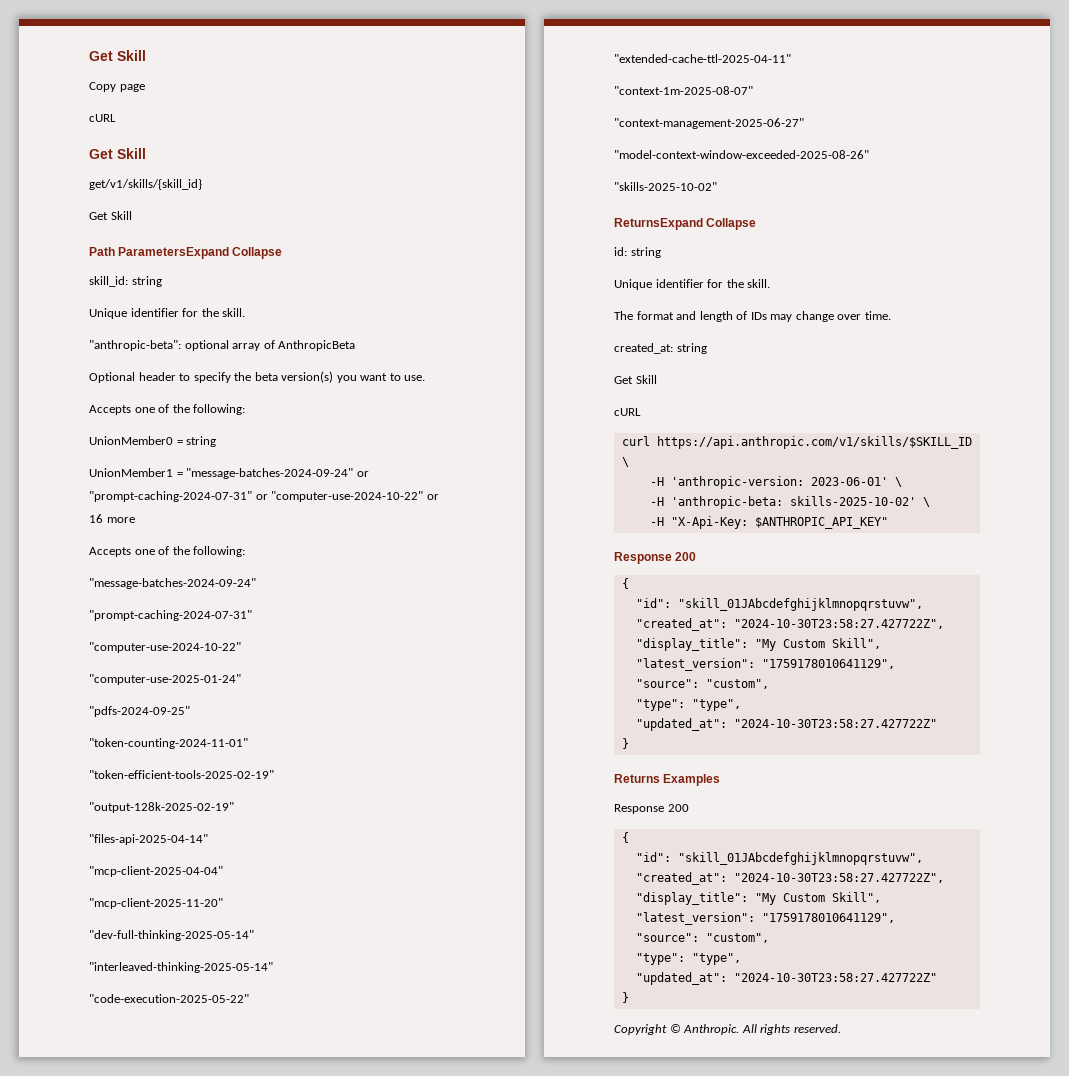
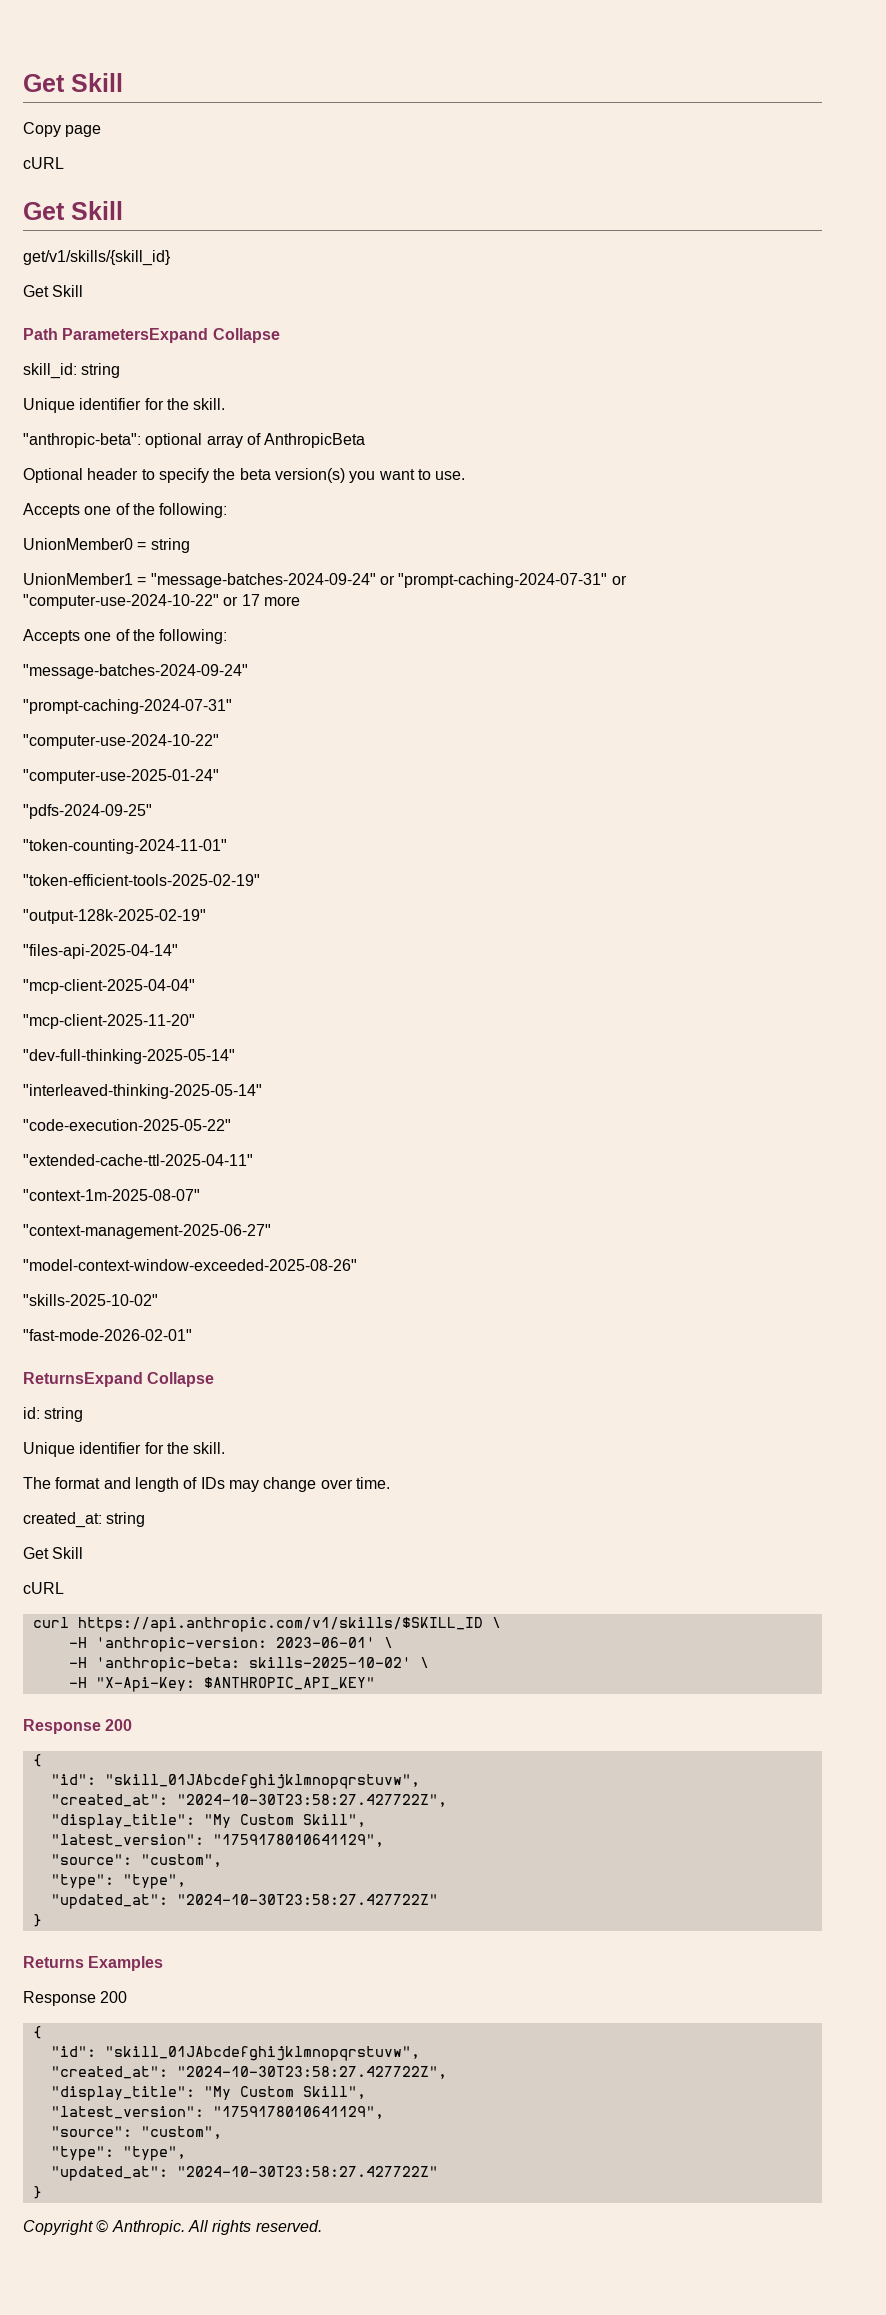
[89,514,103,523] 16 -> [241,594,260,606] 17
(717, 186) none -> [23,1329,192,1341] // "fast-mode-2026-02-01"

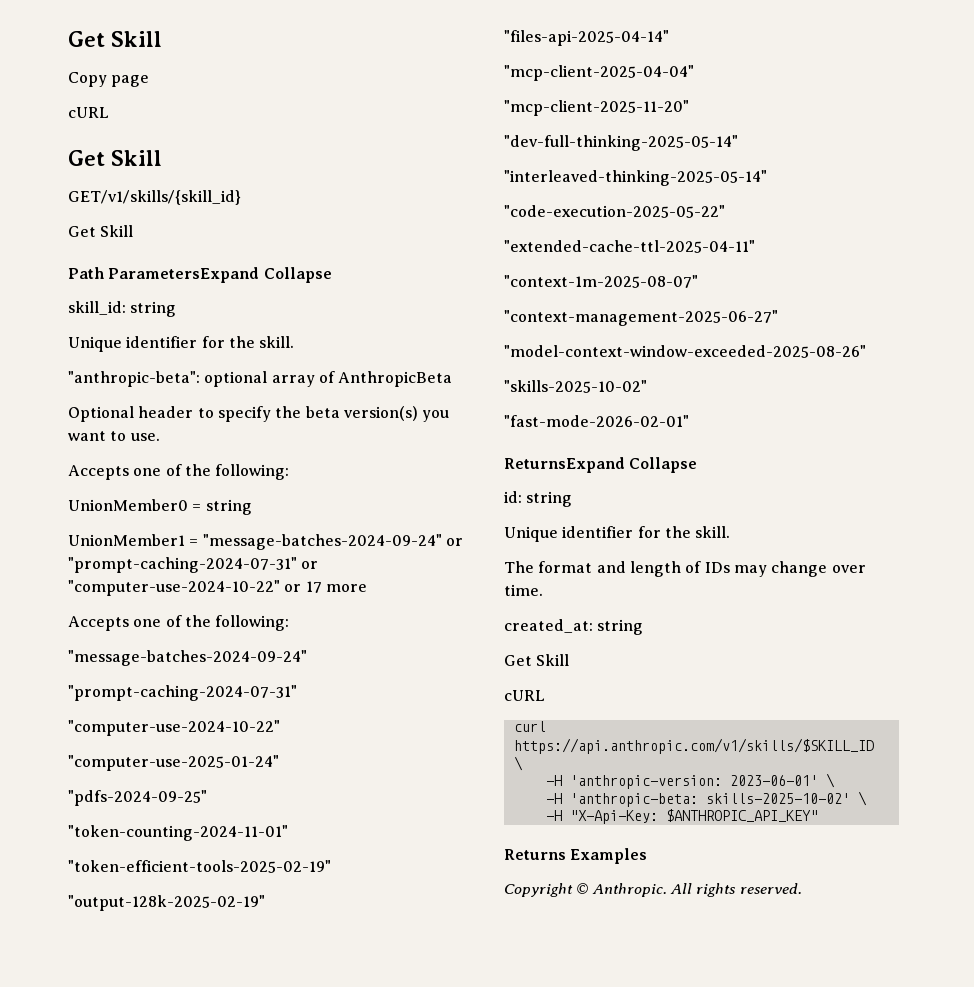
[23,250,171,266] get/v1/skills/{skill_id} -> [68,190,241,205] GET/v1/skills/{skill_id}
[23,1719,133,1734] [32,1754,42,1767] [50,1774,420,1789] [50,1794,447,1807] [50,1814,366,1829] [50,1834,384,1847] [50,1854,222,1867] [50,1874,186,1889] [50,1894,438,1909] [32,1914,42,1927] [23,1956,164,1971] [23,1991,128,2006] [32,2026,42,2039] [50,2046,420,2061] [50,2066,447,2079] [50,2086,366,2101] [50,2106,384,2119] [50,2126,222,2139] [50,2146,186,2161] [50,2166,438,2181] [32,2186,42,2199] Response 200 // { // "id": "skill_01JAbcdefghijklmnopqrstuvw", // "created_at": "2024-10-30T23:58:27.427722Z", // "display_title": "My Custom Skill", // "latest_version": "1759178010641129", // "source": "custom", // "type": "type", // "updated_at": "2024-10-30T23:58:27.427722Z" // } // Returns Examples // Response 200 // { // "id": "skill_01JAbcdefghijklmnopqrstuvw", // "created_at": "2024-10-30T23:58:27.427722Z", // "display_title": "My Custom Skill", // "latest_version": "1759178010641129", // "source": "custom", // "type": "type", // "updated_at": "2024-10-30T23:58:27.427722Z" // } -> [504,848,648,864] Returns Examples

